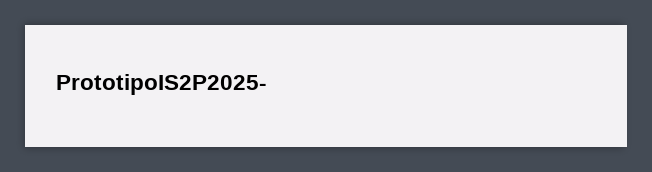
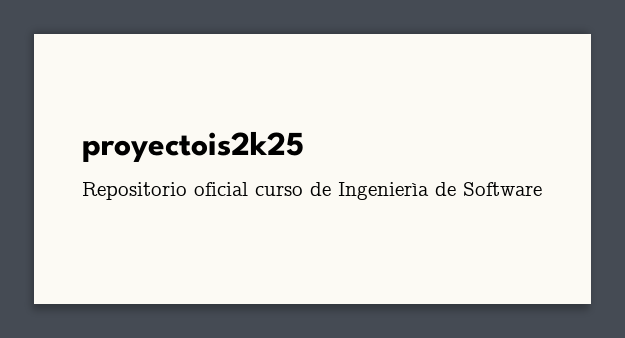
[56,74,267,95] PrototipoIS2P2025- -> [82,131,304,162] [82,182,542,200] proyectois2k25 // Repositorio oficial curso de Ingenierìa de Software

